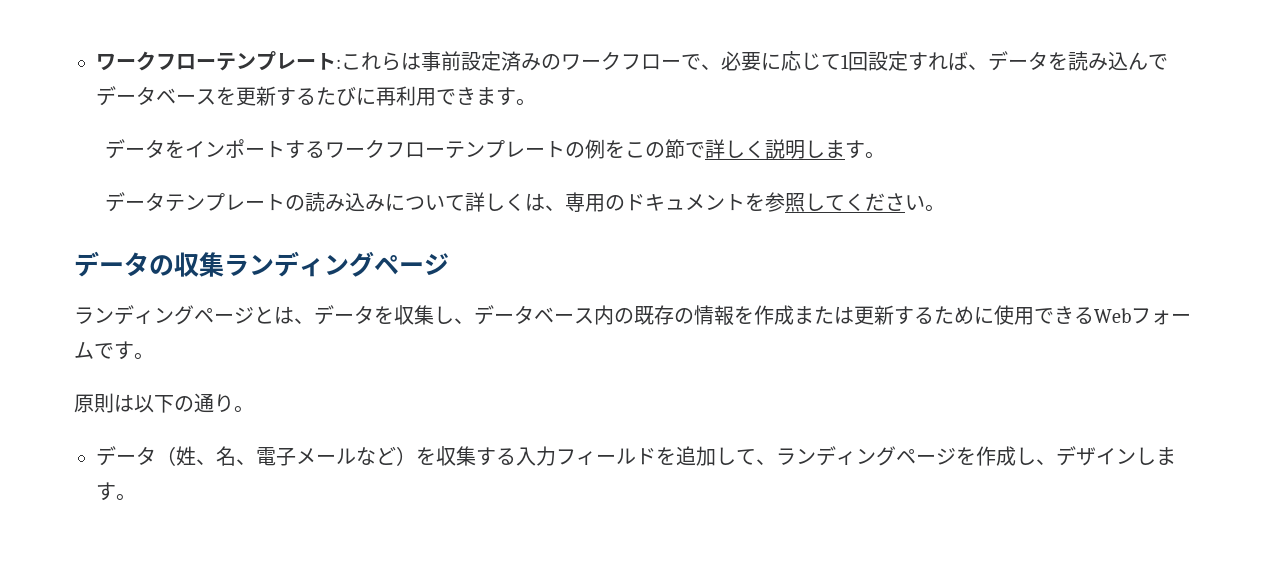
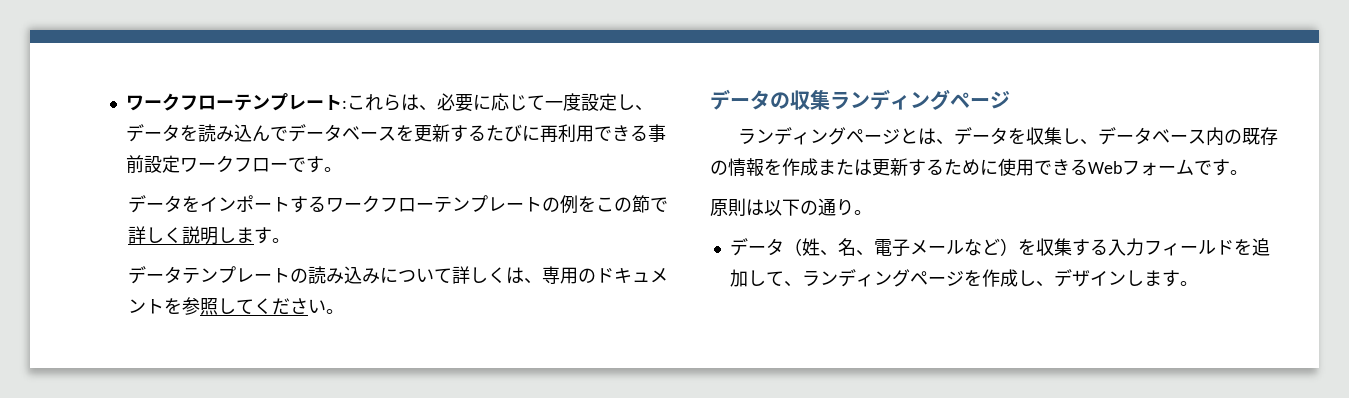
[421,51,968,71] 事前設定済みのワークフローで、必要に応じて1回設定すれば -> [418,93,635,112] 、必要に応じて一度設定し
[476,87,496,105] ま -> [629,124,666,142] [125,155,306,173] る事前設定ワークフローで

